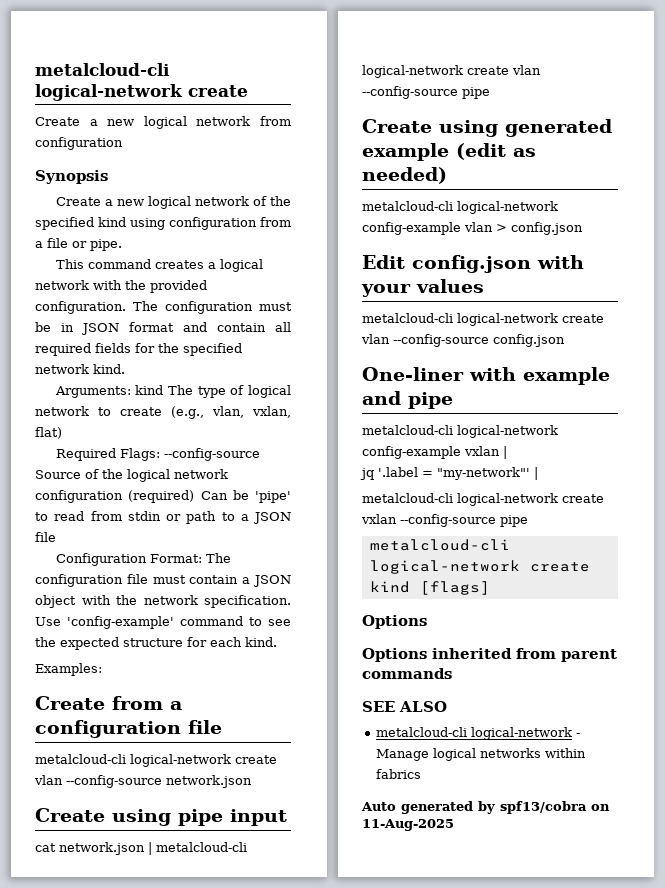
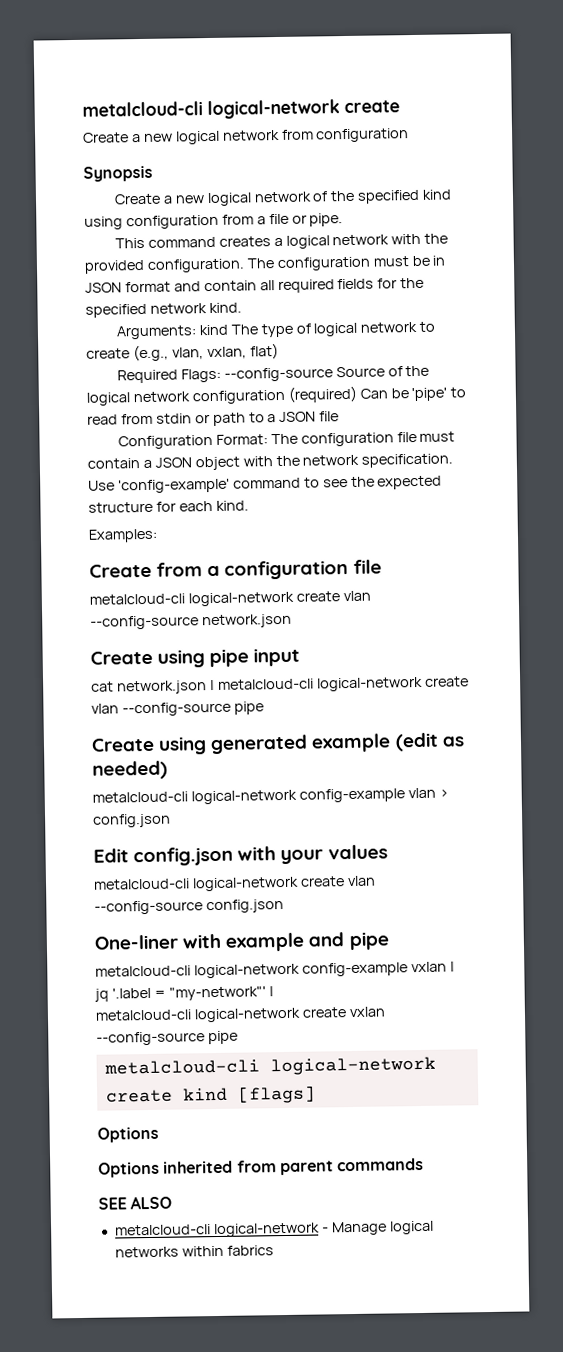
[361,801,610,814] [362,819,454,831] // Auto generated by spf13/cobra on 11-Aug-2025 -> (274, 1250) none

